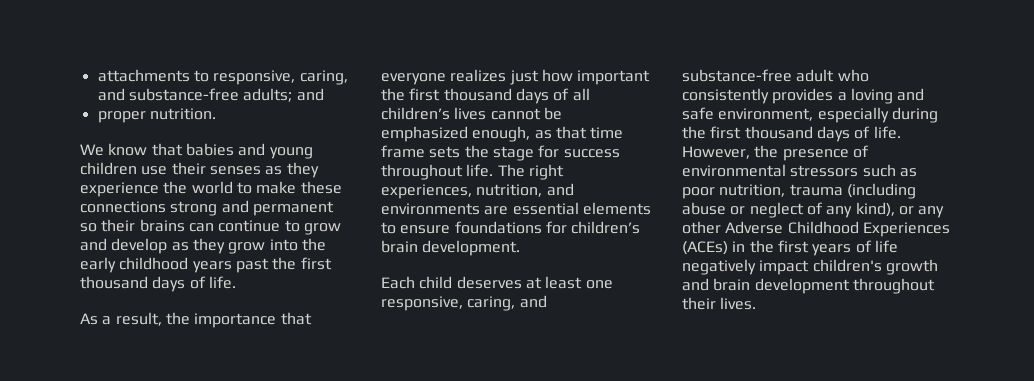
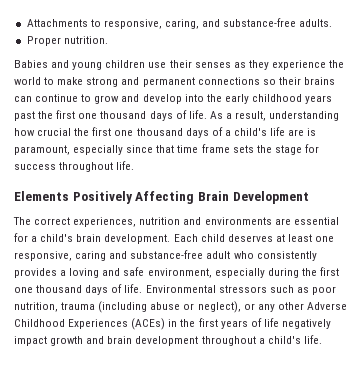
[97,69,190,82] attachments -> [26,19,88,27] Attachments
[243,88,324,102] [97,108,216,123] [80,143,234,156] adults; and // proper nutrition. // We know that babies -> [299,19,333,27] [26,36,108,46] [14,60,48,68] adults. // Proper nutrition. // Babies
[300,181,342,194] [80,201,166,213] these connections -> (84, 81) none
(334, 208) none -> [197,77,260,85] connections
[171,238,266,254] as they grow -> (182, 99) none
[80,276,236,292] thousand days of life. // -> [78,110,207,121] one thousand days of life.
[165,312,312,328] [381,69,651,85] [381,88,590,104] [381,107,562,120] [381,126,552,142] the importance that everyone realizes just how important the first thousand days of all children’s lives cannot be emphasized enough, as -> [269,111,340,121] [14,127,317,138] [14,145,154,155] understanding how crucial the first one thousand days of a child's life are is paramount, especially since
[497,164,564,180] [381,183,574,199] [381,202,651,215] [381,221,641,234] The right experiences, nutrition, and environments are essential elements to ensure foundations for children’s -> [14,191,309,204] [13,217,339,227] [14,233,74,242] // Elements Positively Affecting Brain Development // The correct experiences, nutrition and environments are essential for a child's
(521, 248) // -> (171, 239) none
[467,296,516,311] caring, -> [75,251,107,261] caring
[744,126,901,142] [682,145,869,161] [682,164,786,177] thousand days of life. However, the presence of environmental -> [14,284,216,295] one thousand days of life. Environmental
[749,202,895,218] neglect of any kind), -> [197,301,241,313] neglect),
[812,259,882,272] children's -> (47, 341) none
[682,297,757,310] their lives. -> [258,335,322,344] a child's life.

